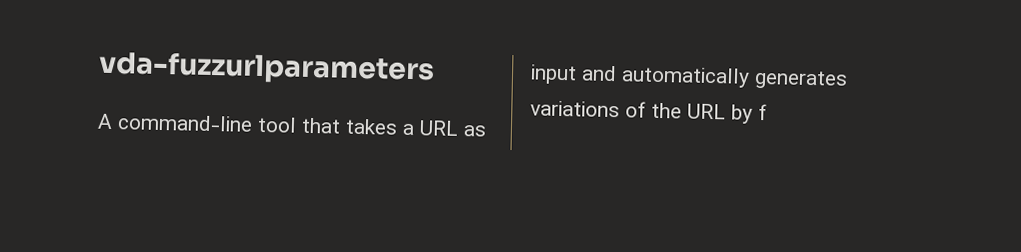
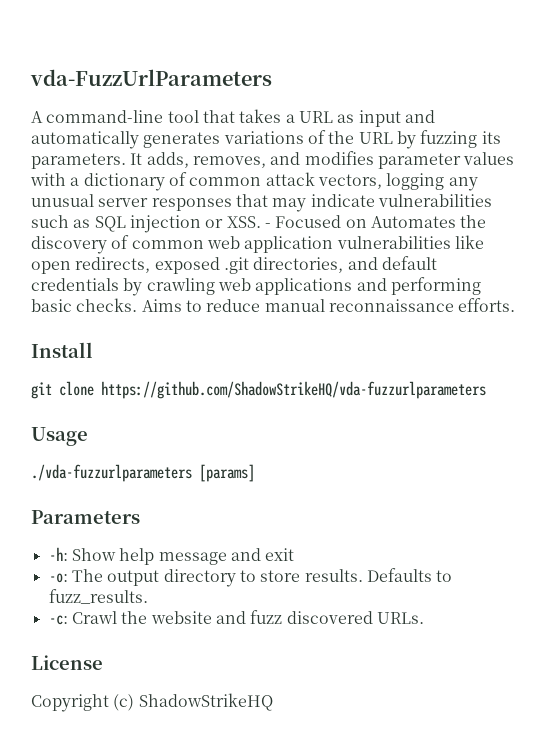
[98,50,435,86] vda-fuzzurlparameters -> [30,69,272,86] vda-FuzzUrlParameters
[758,103,767,121] f -> [420,130,501,148] [31,151,515,169] [30,172,478,191] [31,194,492,212] [31,215,487,233] [31,235,484,254] [31,256,437,274] [31,277,481,296] [31,298,516,312] [31,342,93,358] [31,381,486,399] [31,427,88,446] [31,464,255,482] [31,510,140,524] [48,547,295,565] [48,568,453,587] [48,589,148,604] [48,610,424,625] [31,655,103,670] [31,693,273,712] fuzzing its parameters. It adds, removes, and modifies parameter values with a dictionary of common attack vectors, logging any unusual server responses that may indicate vulnerabilities such as SQL injection or XSS. - Focused on Automates the discovery of common web application vulnerabilities like open redirects, exposed .git directories, and default credentials by crawling web applications and performing basic checks. Aims to reduce manual reconnaissance efforts. // Install // git clone https://github.com/ShadowStrikeHQ/vda-fuzzurlparameters // Usage // ./vda-fuzzurlparameters [params] // Parameters // -h: Show help message and exit // -o: The output directory to store results. Defaults to fuzz_results. // -c: Crawl the website and fuzz discovered URLs. // License // Copyright (c) ShadowStrikeHQ

